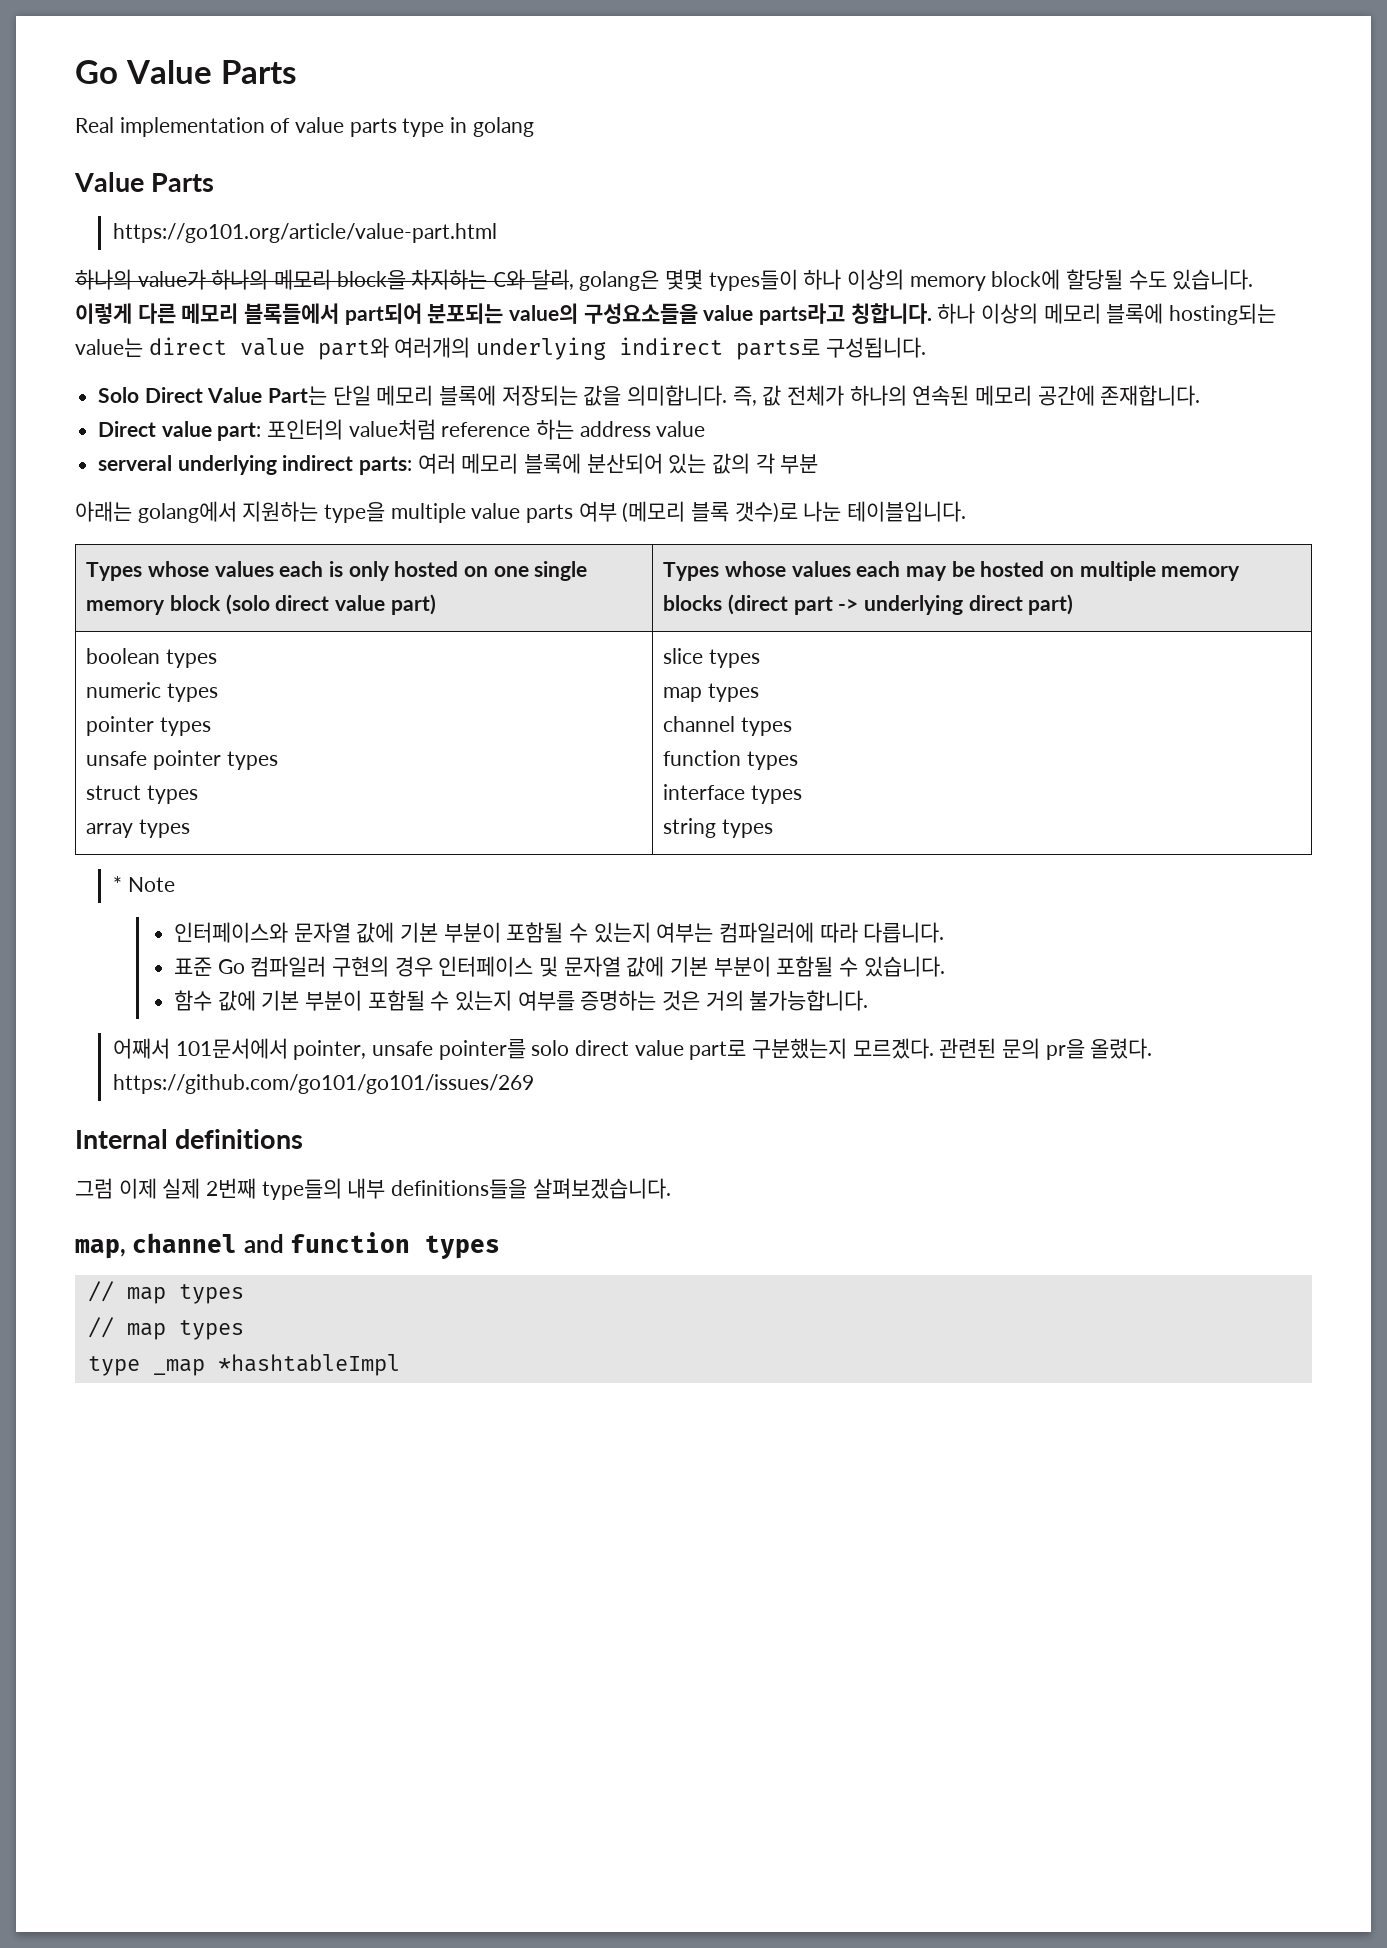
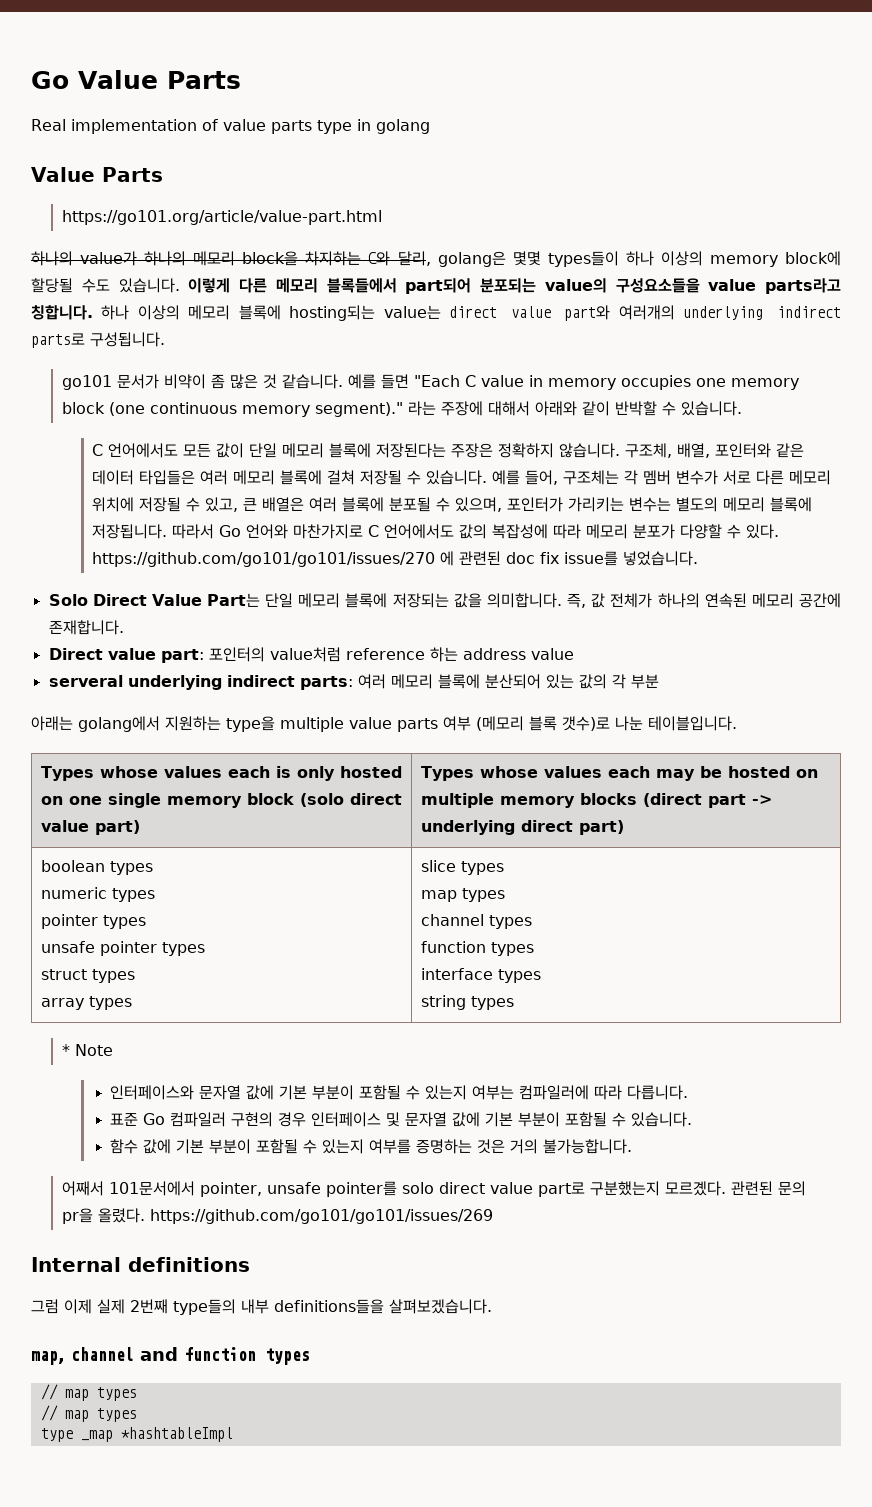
(926, 347) none -> [61,374,799,390] [61,401,742,417] [92,443,805,458] [92,470,832,485] [92,497,813,512] [92,524,780,539] [92,551,699,567] // go101 문서가 비약이 좀 많은 것 같습니다. 예를 들면 "Each C value in memory occupies one memory block (one continuous memory segment)." 라는 주장에 대해서 아래와 같이 반박할 수 있습니다. // C 언어에서도 모든 값이 단일 메모리 블록에 저장된다는 주장은 정확하지 않습니다. 구조체, 배열, 포인터와 같은 데이터 타입들은 여러 메모리 블록에 걸쳐 저장될 수 있습니다. 예를 들어, 구조체는 각 멤버 변수가 서로 다른 메모리 위치에 저장될 수 있고, 큰 배열은 여러 블록에 분포될 수 있으며, 포인터가 가리키는 변수는 별도의 메모리 블록에 저장됩니다. 따라서 Go 언어와 마찬가지로 C 언어에서도 값의 복잡성에 따라 메모리 분포가 다양할 수 있다. https://github.com/go101/go101/issues/270 에 관련된 doc fix issue를 넣었습니다.

